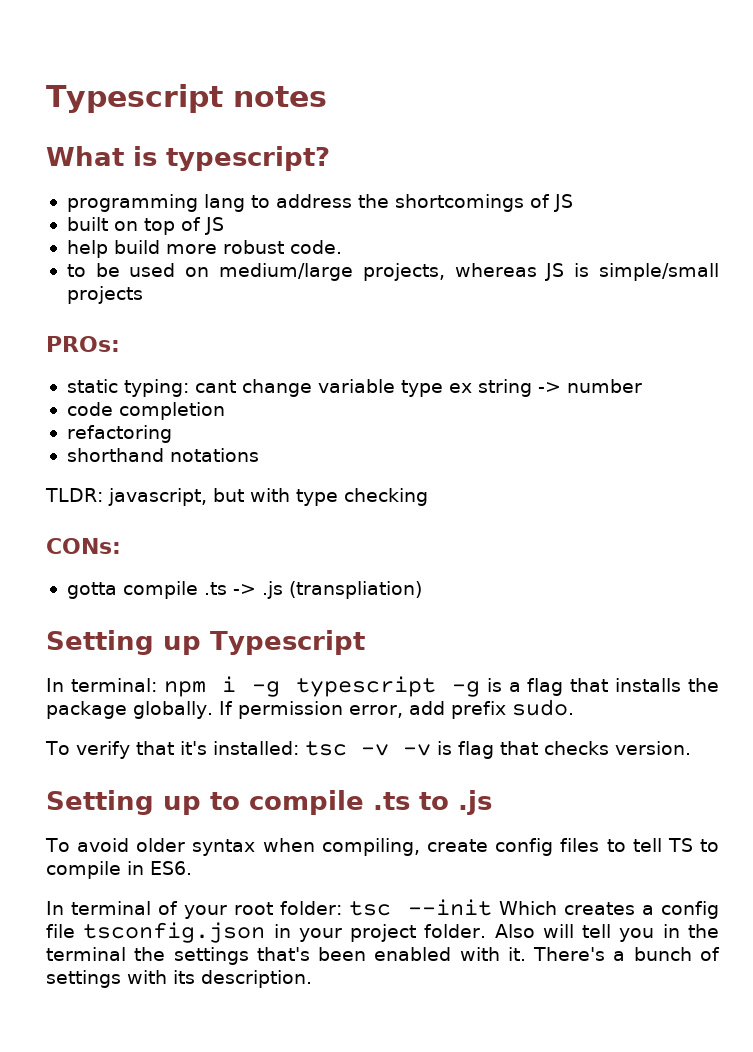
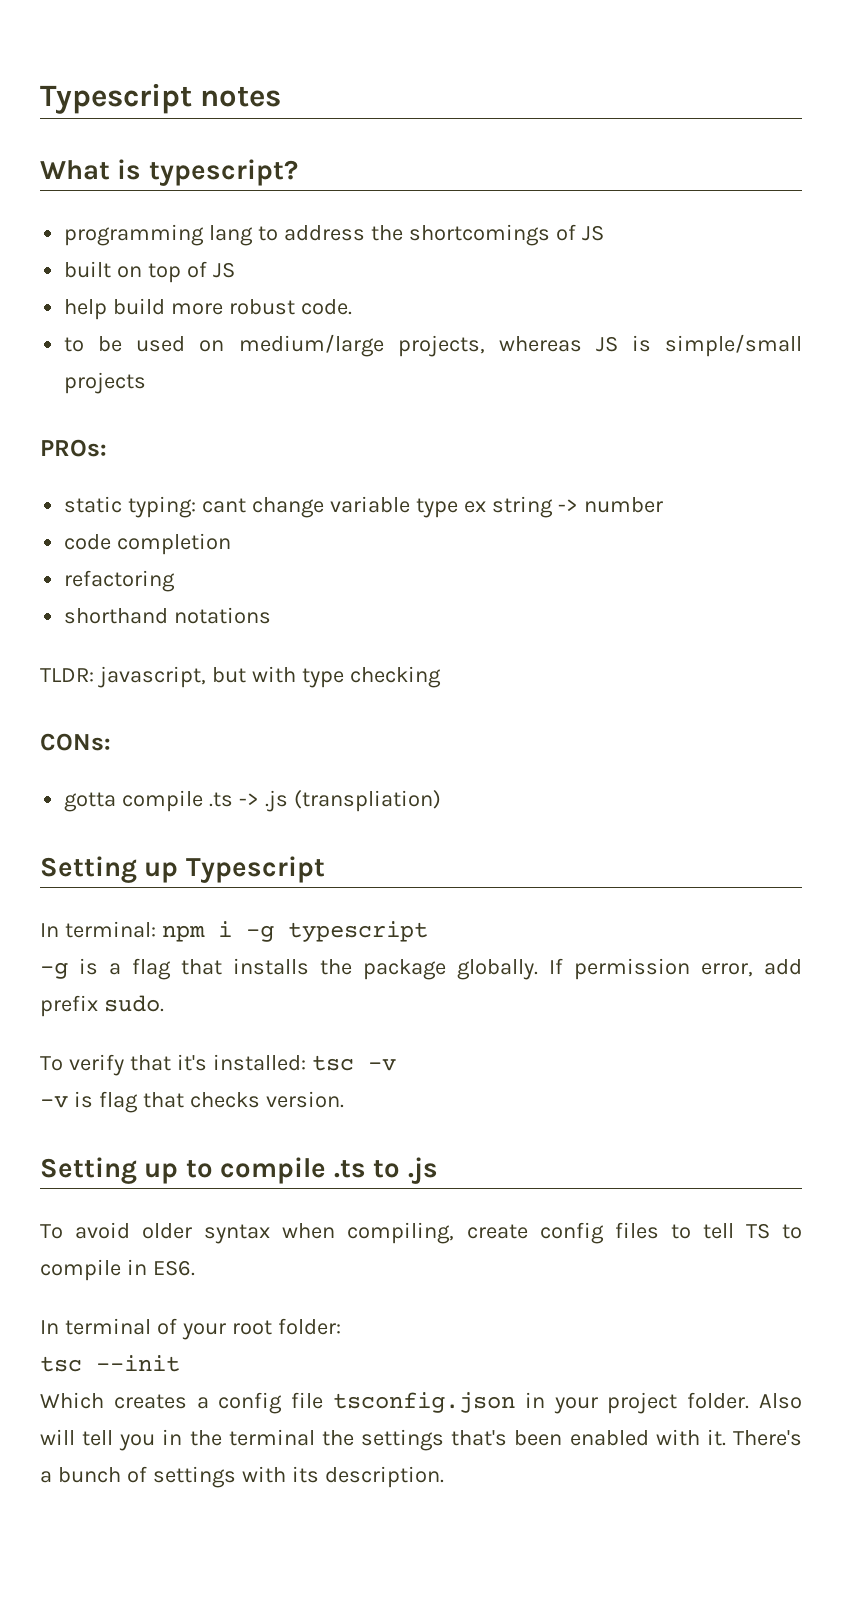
(436, 686) none -> (428, 931) //
(389, 750) none -> (396, 1065) //
(343, 908) none -> (341, 1326) //
(492, 907) none -> (180, 1363) //

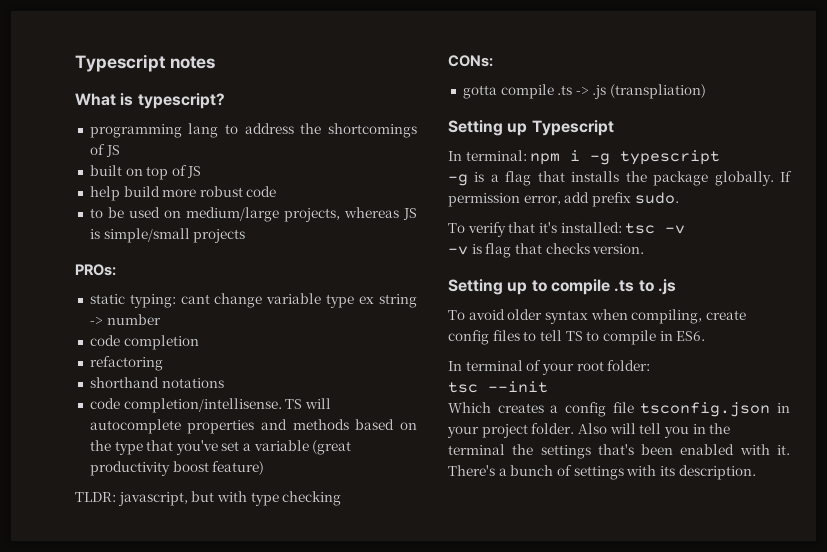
[300,299,352,315] code. -> [246,186,277,197] code
(272, 615) none -> [89,398,331,413] [89,419,417,434] [89,440,352,455] [89,461,265,476] // code completion/intellisense. TS will autocomplete properties and methods based on the type that you've set a variable (great productivity boost feature)

